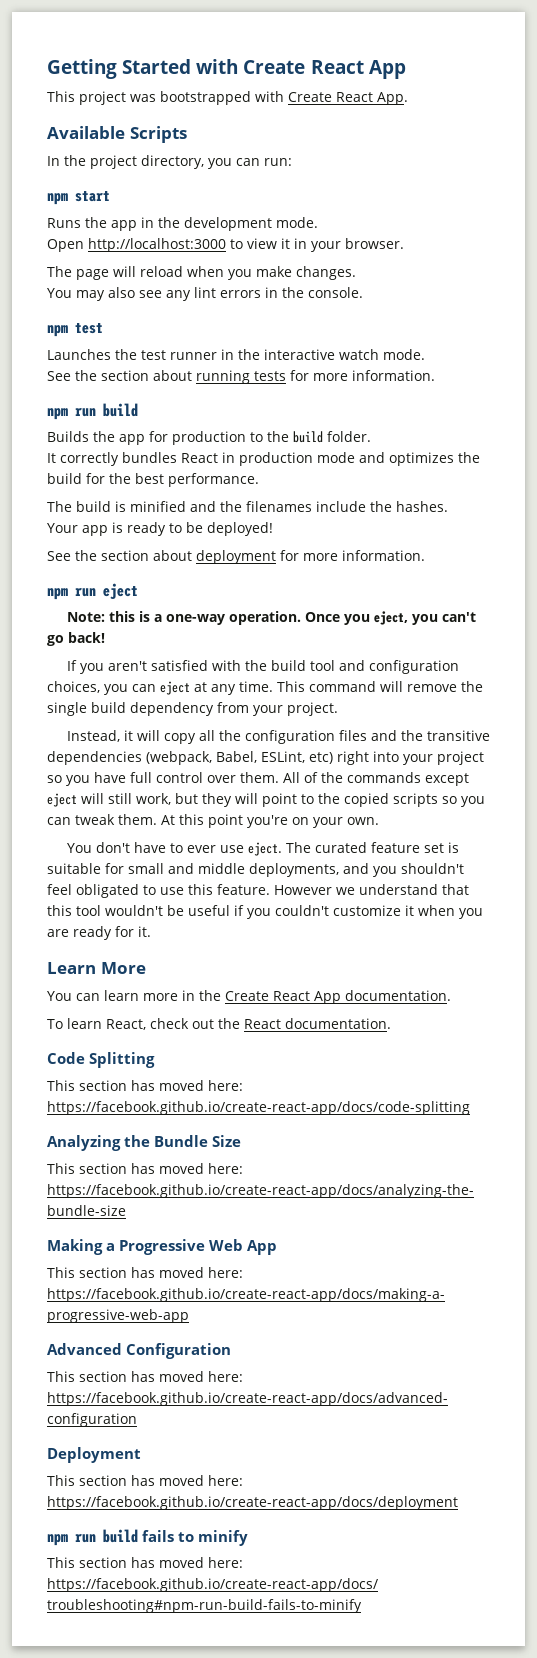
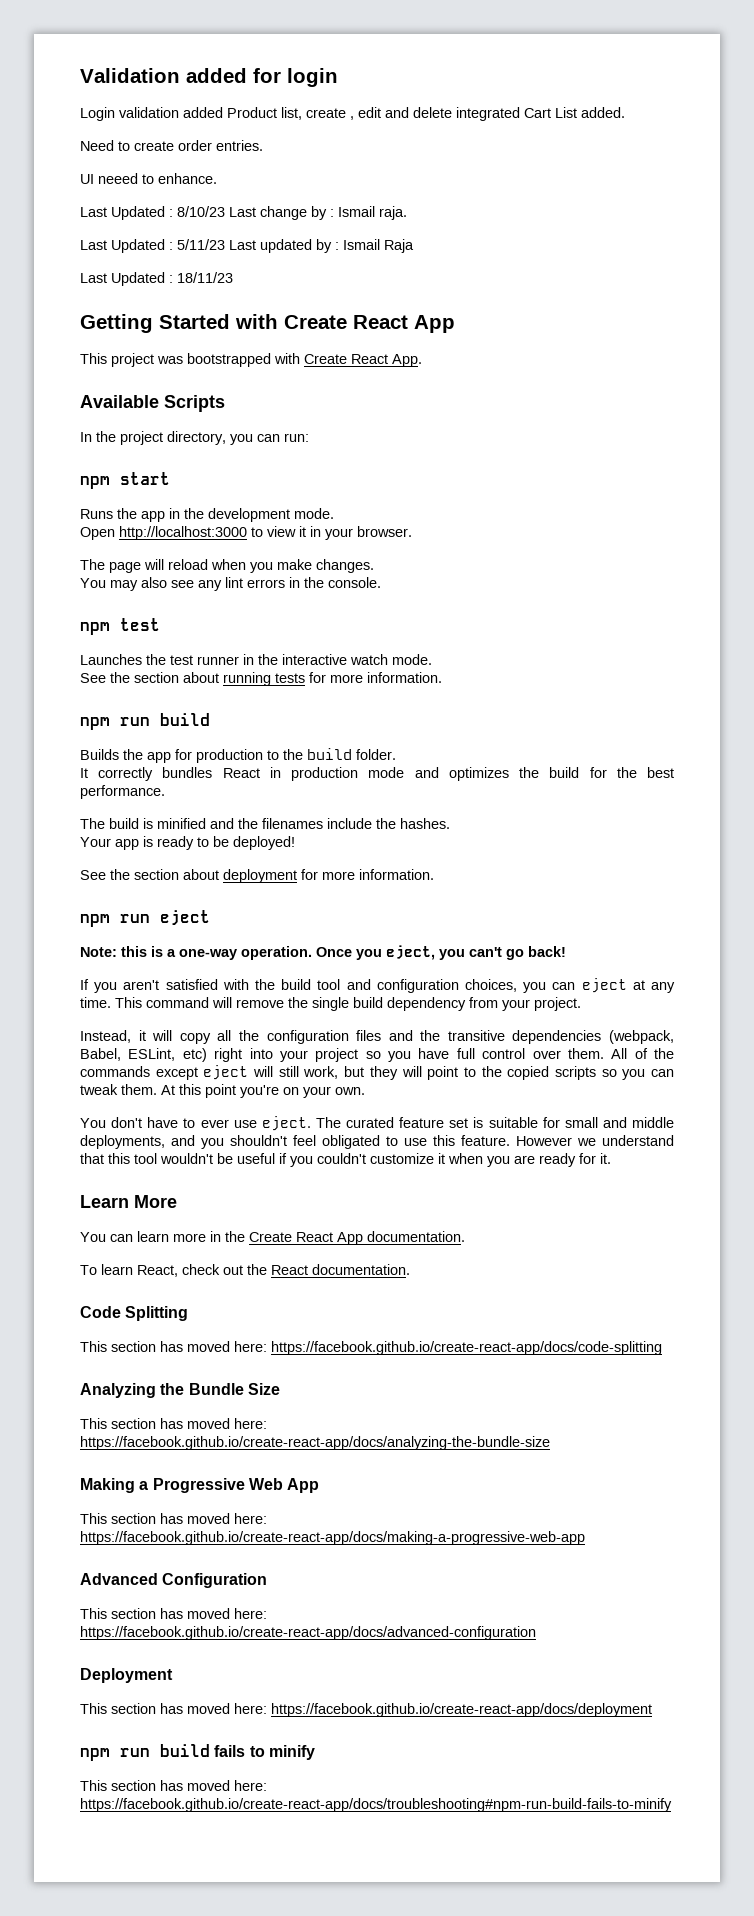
(47, 69) none -> [80,68,338,87] [80,107,625,121] [80,140,263,151] [80,173,217,184] [80,206,407,220] [80,239,414,253] [80,272,233,286] Validation added for login // Login validation added Product list, create , edit and delete integrated Cart List added. // Need to create order entries. // UI neeed to enhance. // Last Updated : 8/10/23 Last change by : Ismail raja. // Last Updated : 5/11/23 Last updated by : Ismail Raja // Last Updated : 18/11/23 //

